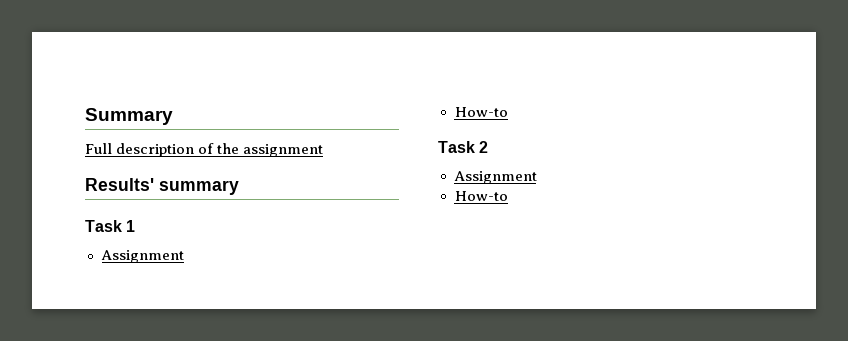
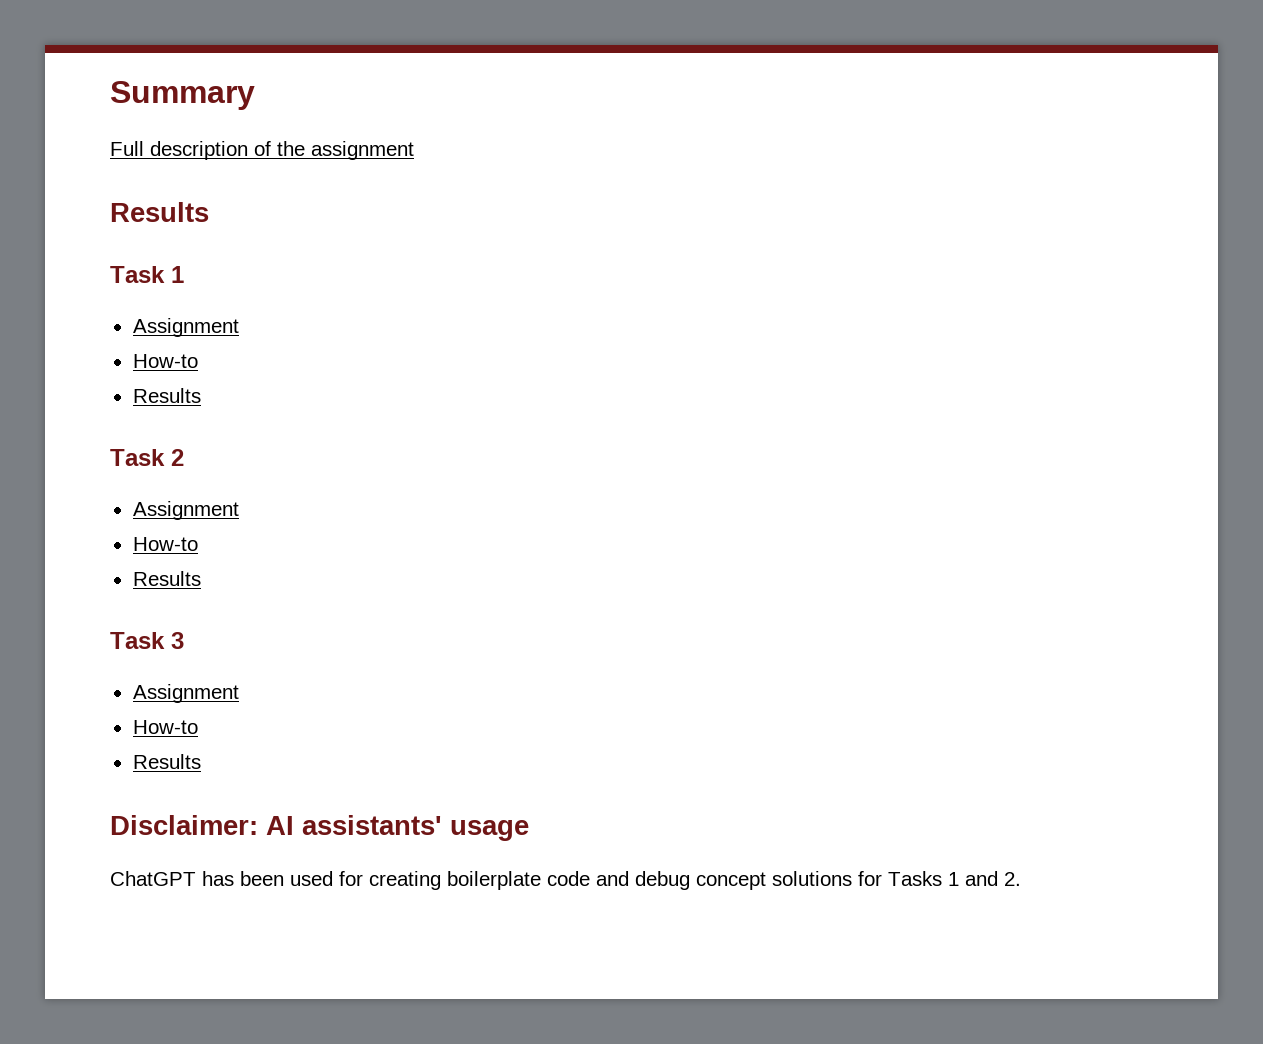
[85,178,239,195] Results' summary -> [110,202,209,222] Results
(508, 112) none -> [132,388,201,403] // Results
(508, 196) none -> [132,571,201,586] [110,632,184,649] [132,684,239,703] [132,720,198,734] [132,754,201,769] [110,815,529,841] [110,871,1021,890] // Results // Task 3 // Assignment // How-to // Results // Disclaimer: AI assistants' usage // ChatGPT has been used for creating boilerplate code and debug concept solutions for Tasks 1 and 2.

